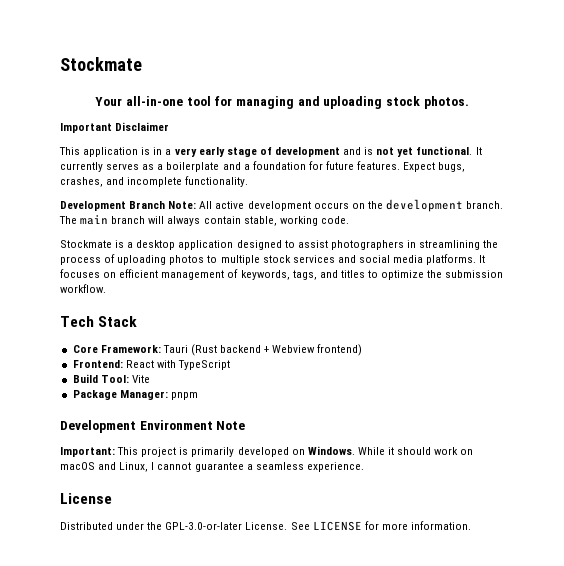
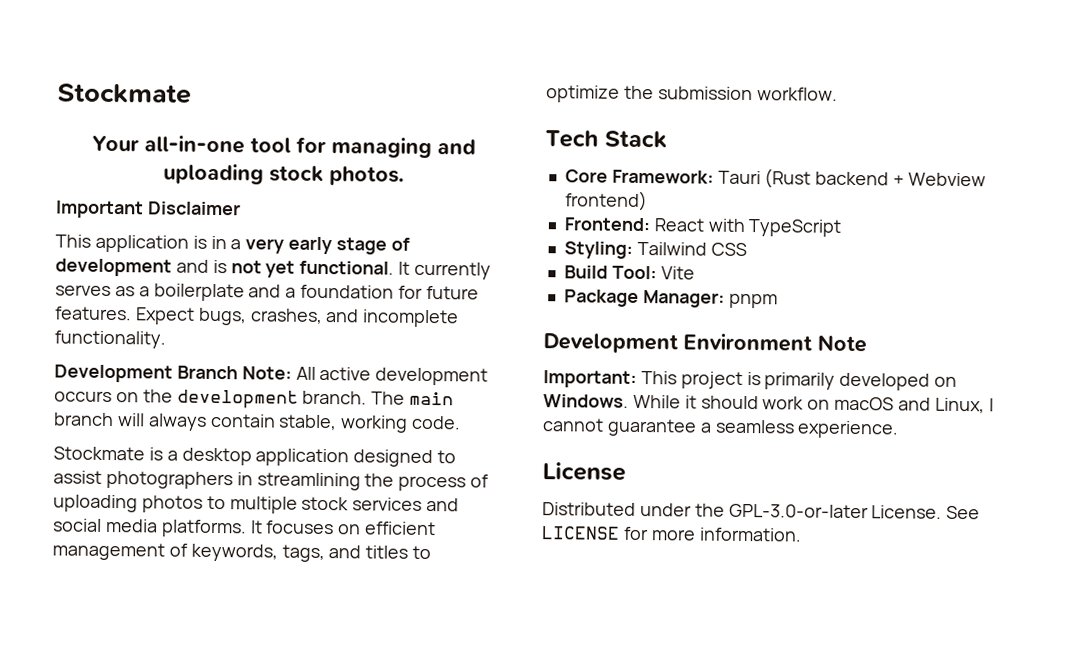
(230, 365) none -> [563,241,747,259] // Styling: Tailwind CSS

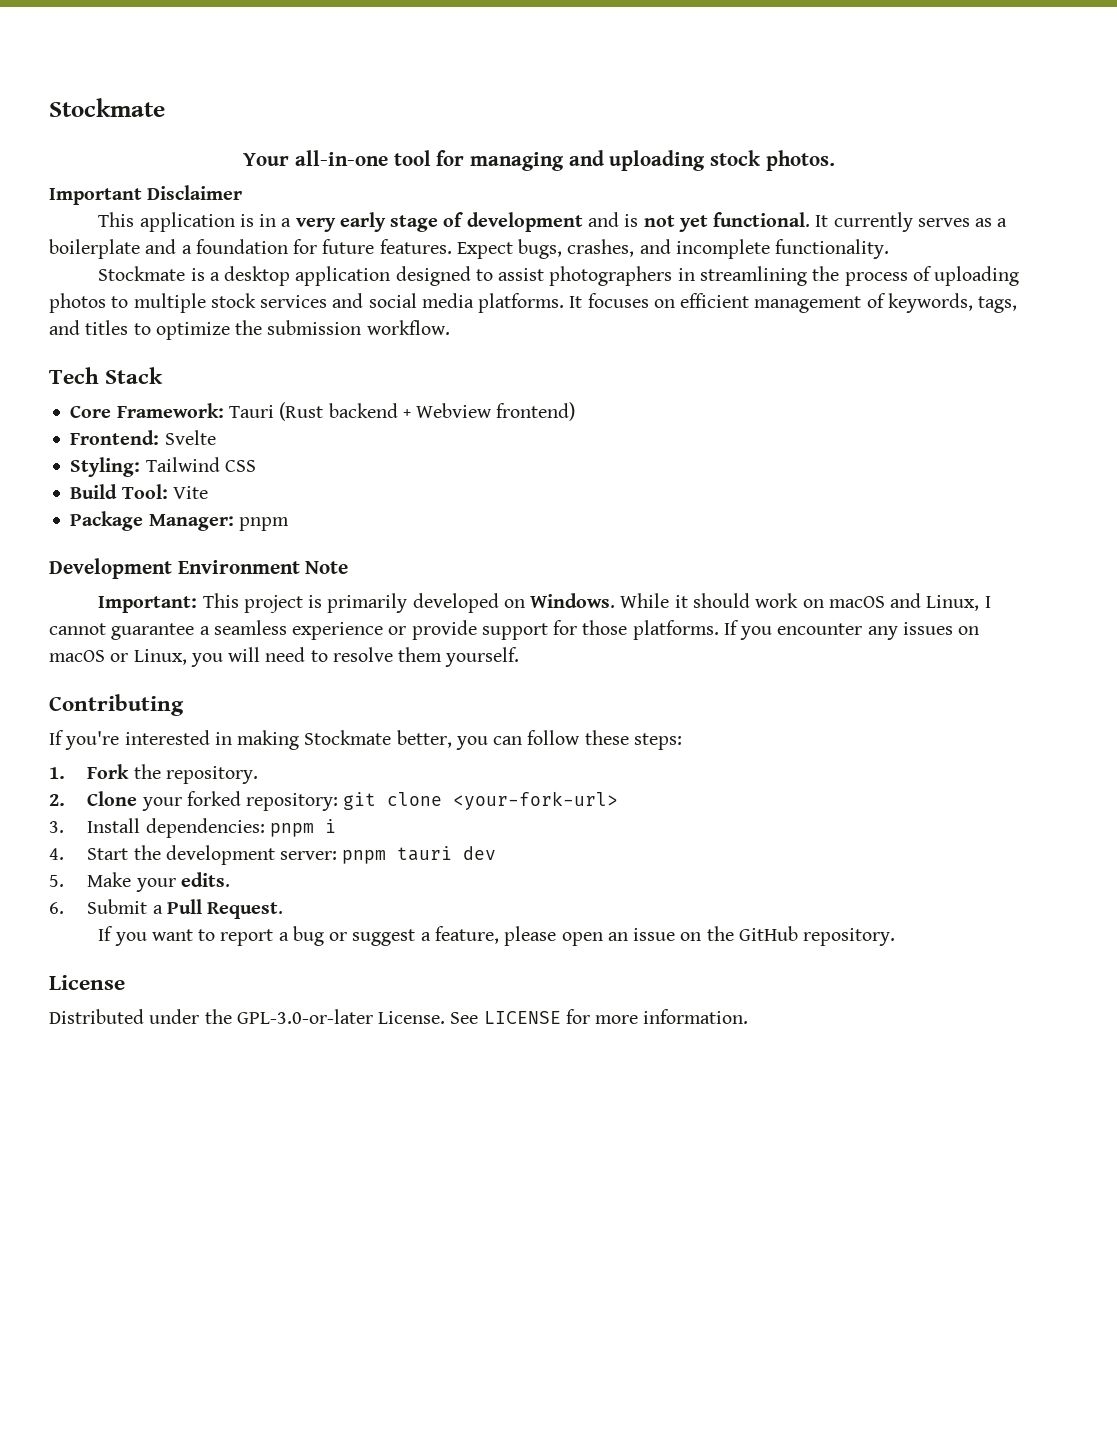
[54,364,489,386] [54,389,455,409] [54,412,462,433] // Development Branch Note: All active development occurs on the development branch. The main branch will always contain stable, working code. -> (890, 249) none
[653,218,842,237] React with TypeScript -> [164,430,216,445] Svelte
[797,420,900,439] experience. -> [292,620,980,640] [49,647,520,667] [49,694,184,716] [49,730,682,750] [49,764,258,784] [49,791,619,811] [49,818,336,838] [49,845,497,865] [49,872,230,892] [49,899,284,919] [98,926,896,946] experience or provide support for those platforms. If you encounter any issues on macOS or Linux, you will need to resolve them yourself. // Contributing // If you're interested in making Stockmate better, you can follow these steps: // 1. Fork the repository. // 2. Clone your forked repository: git clone <your-fork-url> // 3. Install dependencies: pnpm i // 4. Start the development server: pnpm tauri dev // 5. Make your edits. // 6. Submit a Pull Request. // If you want to report a bug or suggest a feature, please open an issue on the GitHub repository.

